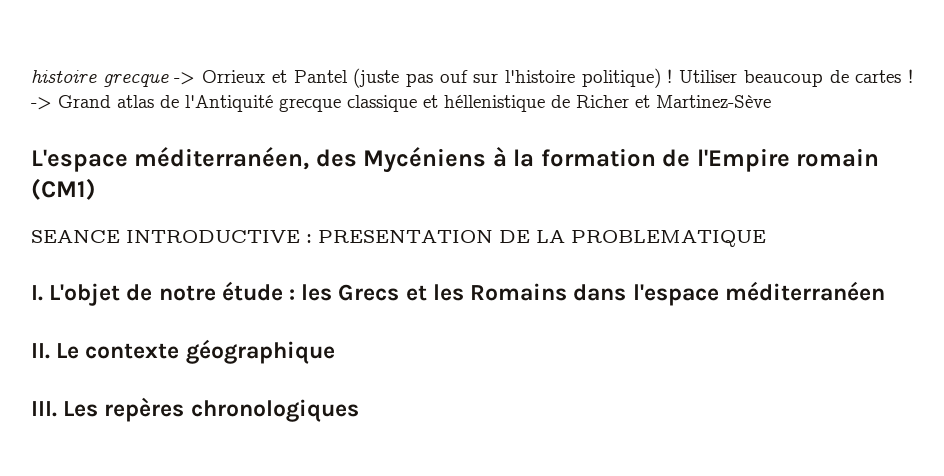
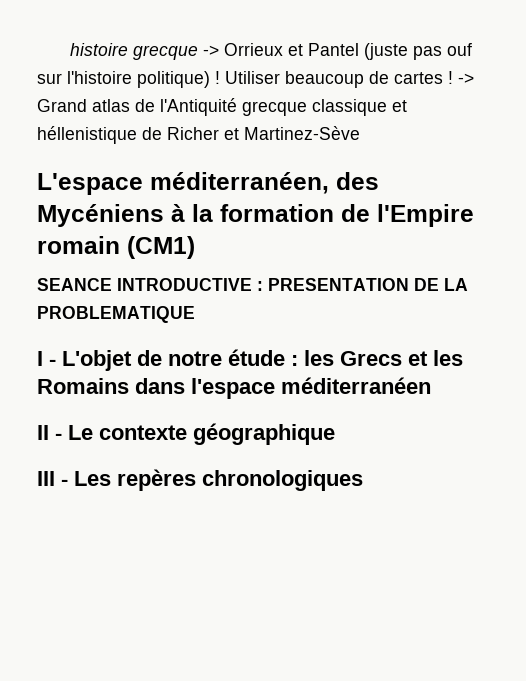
[31,285,43,301] I. -> [37,351,56,366] I -
[31,343,50,359] II. -> [37,425,62,440] II -
[31,401,57,417] III. -> [37,471,68,486] III -

